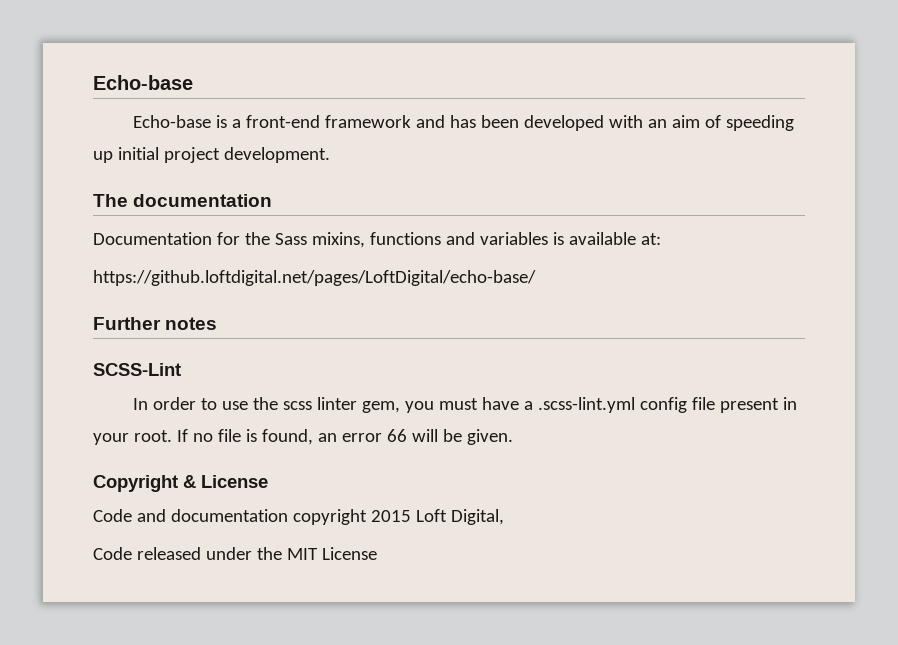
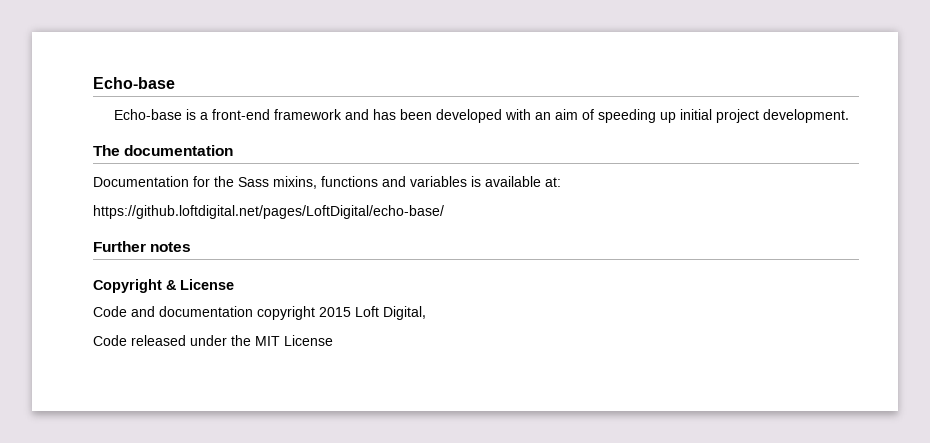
[93,363,181,376] [132,397,797,413] [93,429,513,445] // SCSS-Lint // In order to use the scss linter gem, you must have a .scss-lint.yml config file present in your root. If no file is found, an error 66 will be given. -> (192, 247) none

